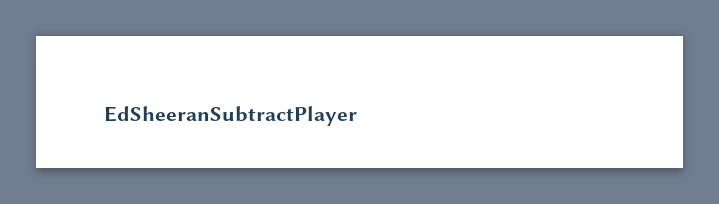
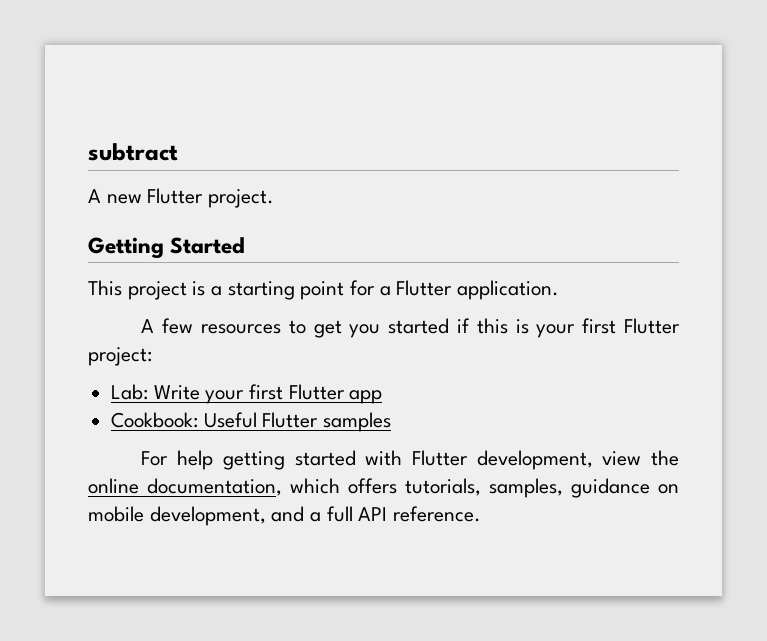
[104,106,357,126] EdSheeranSubtractPlayer -> [88,143,178,161] [88,188,275,208] [88,237,246,259] [88,280,560,300] [141,318,681,338] [88,347,152,366] [111,384,383,404] [111,412,392,432] [141,450,679,470] [88,478,679,498] [88,506,482,526] subtract // A new Flutter project. // Getting Started // This project is a starting point for a Flutter application. // A few resources to get you started if this is your first Flutter project: // Lab: Write your first Flutter app // Cookbook: Useful Flutter samples // For help getting started with Flutter development, view the online documentation, which offers tutorials, samples, guidance on mobile development, and a full API reference.

